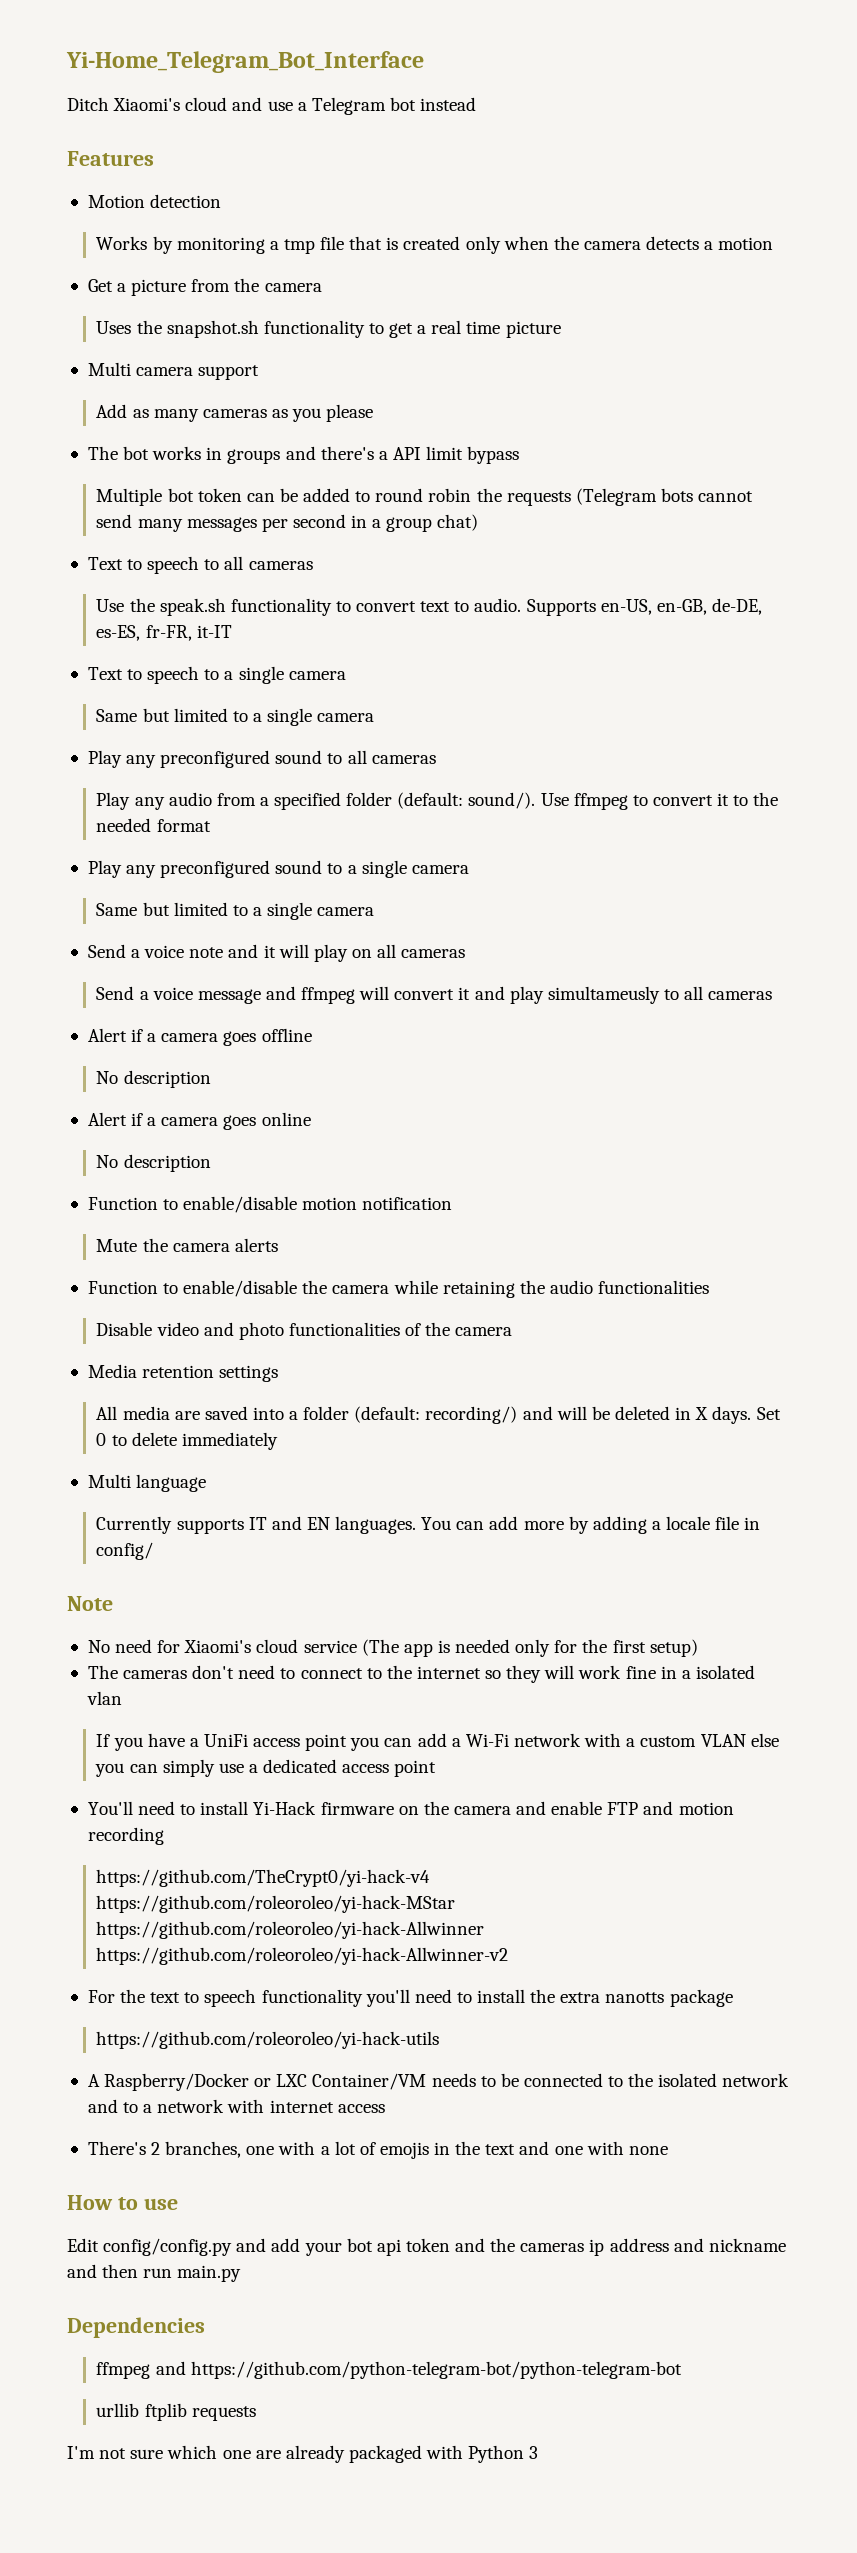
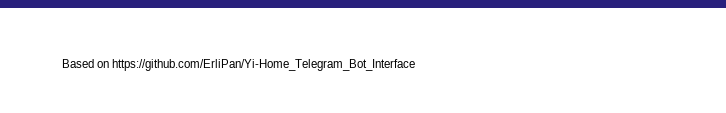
[66,51,424,73] [67,97,477,115] [67,151,154,166] [87,194,222,208] [96,236,774,254] [87,278,322,296] [96,320,561,338] [87,362,260,380] [96,404,374,422] [87,446,520,464] [96,488,754,506] [96,514,479,532] [87,556,313,574] [96,598,763,616] [96,625,232,641] [87,666,346,684] [96,708,375,726] [87,750,436,768] [96,792,779,810] [96,818,211,832] [87,860,469,878] [96,902,375,920] [87,944,466,962] [96,986,773,1004] [87,1028,312,1046] [96,1070,211,1088] [87,1112,311,1130] [96,1154,211,1172] [87,1196,453,1213] [96,1238,278,1252] [87,1280,710,1298] [96,1322,513,1340] [87,1364,279,1382] [96,1406,781,1424] [96,1432,278,1450] [87,1474,207,1492] [96,1516,761,1534] [96,1542,154,1560] [67,1596,113,1611] [87,1639,698,1657] [87,1665,755,1683] [86,1691,122,1705] [96,1733,779,1751] [95,1759,437,1777] [87,1801,734,1815] [87,1827,164,1845] [96,1869,431,1887] [96,1895,456,1913] [96,1921,485,1939] [96,1947,509,1965] [87,1989,733,2007] [96,2031,440,2049] [87,2073,790,2091] [87,2099,385,2113] [87,2141,668,2159] [67,2195,178,2210] [67,2238,786,2256] [67,2264,242,2282] [67,2317,205,2338] [96,2361,682,2379] [96,2403,256,2421] [67,2445,539,2463] Yi-Home_Telegram_Bot_Interface // Ditch Xiaomi's cloud and use a Telegram bot instead // Features // Motion detection // Works by monitoring a tmp file that is created only when the camera detects a motion // Get a picture from the camera // Uses the snapshot.sh functionality to get a real time picture // Multi camera support // Add as many cameras as you please // The bot works in groups and there's a API limit bypass // Multiple bot token can be added to round robin the requests (Telegram bots cannot send many messages per second in a group chat) // Text to speech to all cameras // Use the speak.sh functionality to convert text to audio. Supports en-US, en-GB, de-DE, es-ES, fr-FR, it-IT // Text to speech to a single camera // Same but limited to a single camera // Play any preconfigured sound to all cameras // Play any audio from a specified folder (default: sound/). Use ffmpeg to convert it to the needed format // Play any preconfigured sound to a single camera // Same but limited to a single camera // Send a voice note and it will play on all cameras // Send a voice message and ffmpeg will convert it and play simultameusly to all cameras // Alert if a camera goes offline // No description // Alert if a camera goes online // No description // Function to enable/disable motion notification // Mute the camera alerts // Function to enable/disable the camera while retaining the audio functionalities // Disable video and photo functionalities of the camera // Media retention settings // All media are saved into a folder (default: recording/) and will be deleted in X days. Set 0 to delete immediately // Multi language // Currently supports IT and EN languages. You can add more by adding a locale file in config/ // Note // No need for Xiaomi's cloud service (The app is needed only for the first setup) // The cameras don't need to connect to the internet so they will work fine in a isolated vlan // If you have a UniFi access point you can add a Wi-Fi network with a custom VLAN else you can simply use a dedicated access point // You'll need to install Yi-Hack firmware on the camera and enable FTP and motion recording // https://github.com/TheCrypt0/yi-hack-v4 https://github.com/roleoroleo/yi-hack-MStar https://github.com/roleoroleo/yi-hack-Allwinner https://github.com/roleoroleo/yi-hack-Allwinner-v2 // For the text to speech functionality you'll need to install the extra nanotts package // https://github.com/roleoroleo/yi-hack-utils // A Raspberry/Docker or LXC Container/VM needs to be connected to the isolated network and to a network with internet access // There's 2 branches, one with a lot of emojis in the text and one with none // How to use // Edit config/config.py and add your bot api token and the cameras ip address and nickname and then run main.py // Dependencies // ffmpeg and https://github.com/python-telegram-bot/python-telegram-bot // urllib ftplib requests // I'm not sure which one are already packaged with Python 3 -> [62,59,416,71] Based on https://github.com/ErliPan/Yi-Home_Telegram_Bot_Interface

